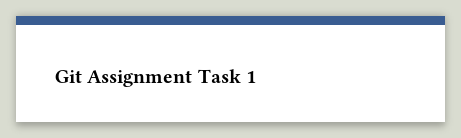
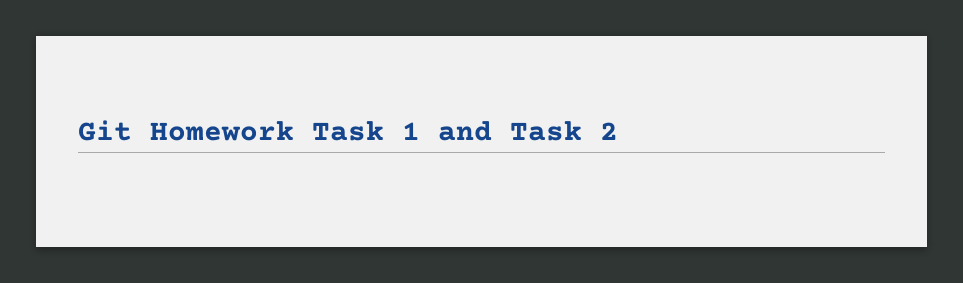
[87,70,193,87] Assignment -> [150,121,294,141] Homework
(256, 77) none -> [438,121,618,141] and Task 2

